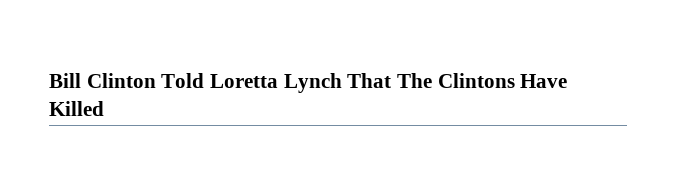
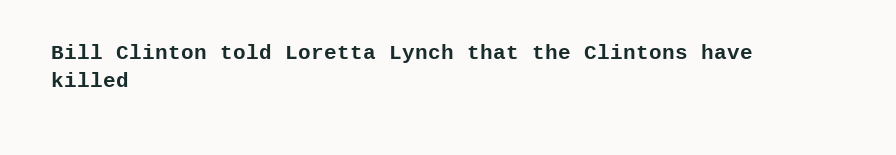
[161,73,205,88] Told -> [220,44,272,59] told
[347,73,568,88] [49,101,104,116] That The Clintons Have Killed -> [467,44,753,59] [51,72,129,87] that the Clintons have killed

